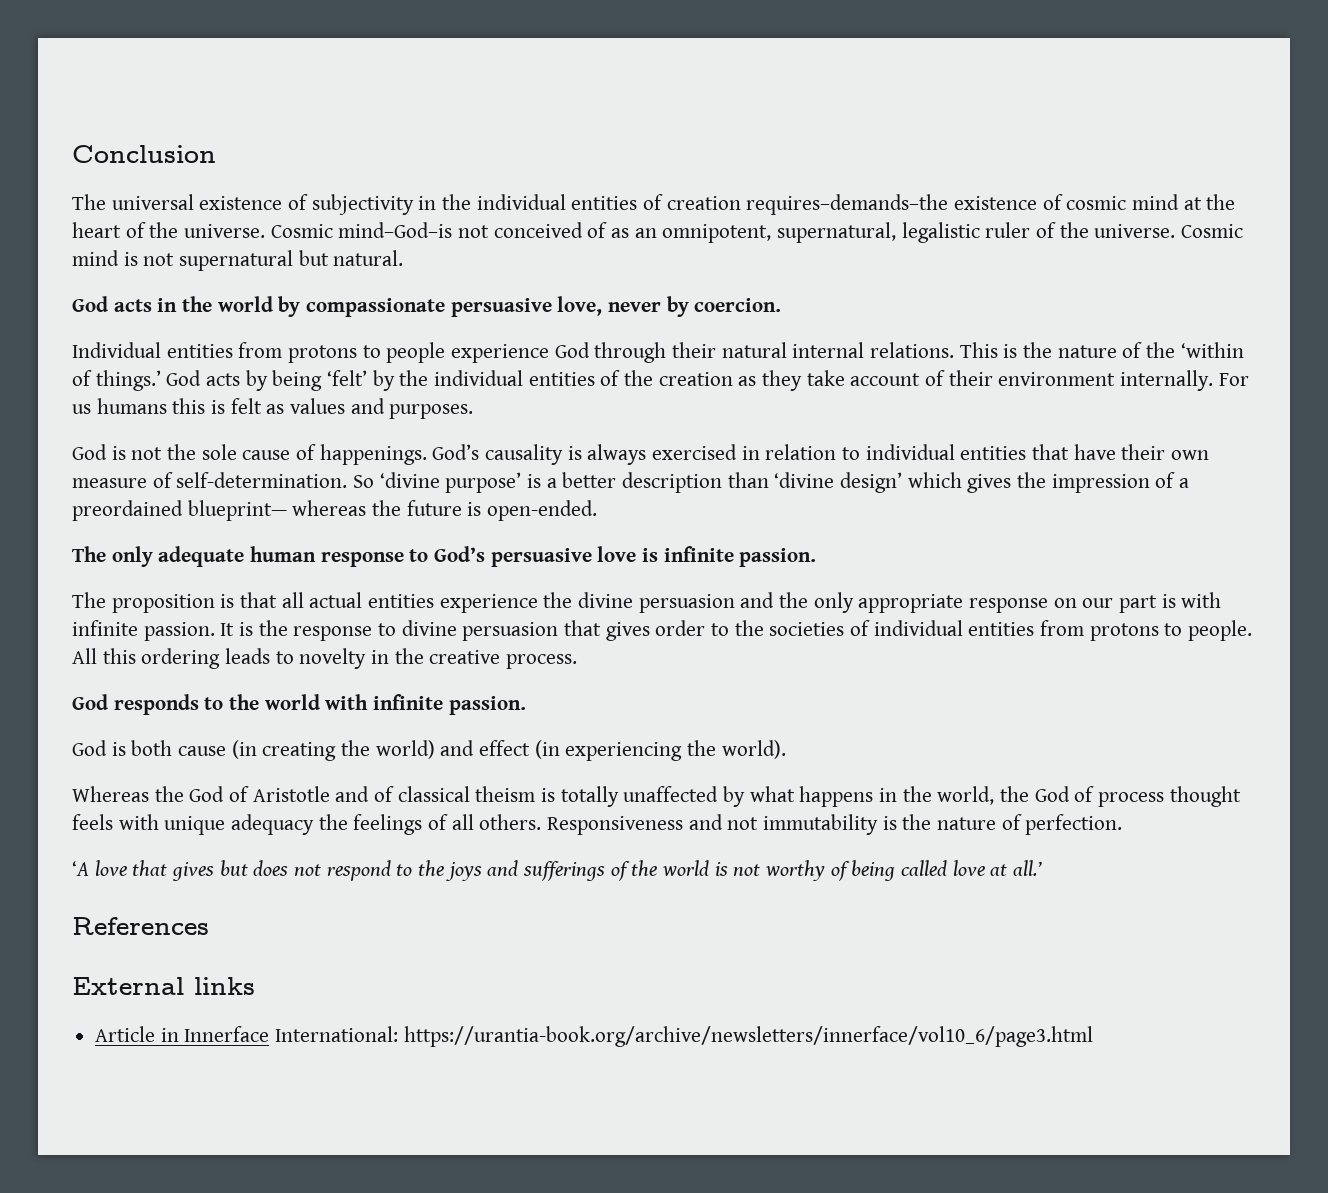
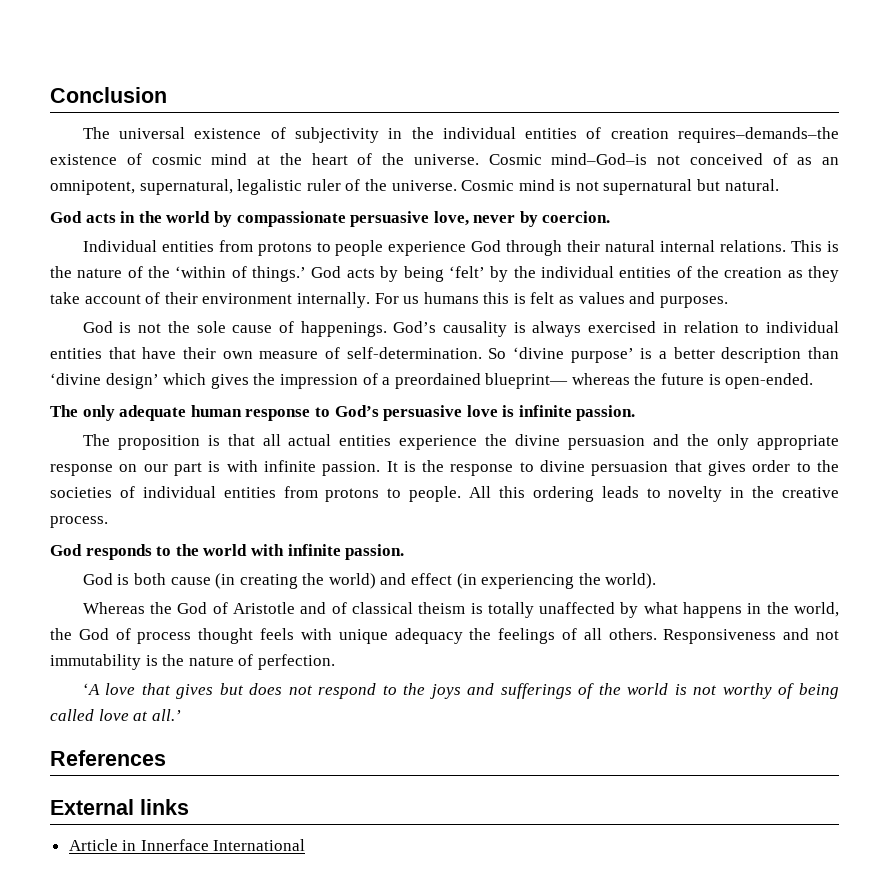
[275,1026,1093,1047] International: https://urantia-book.org/archive/newsletters/innerface/vol10_6/page3.html -> [213,839,306,851] International

